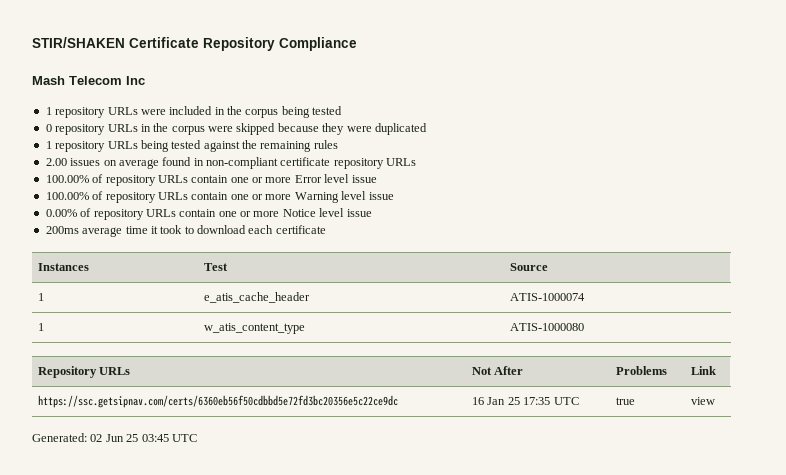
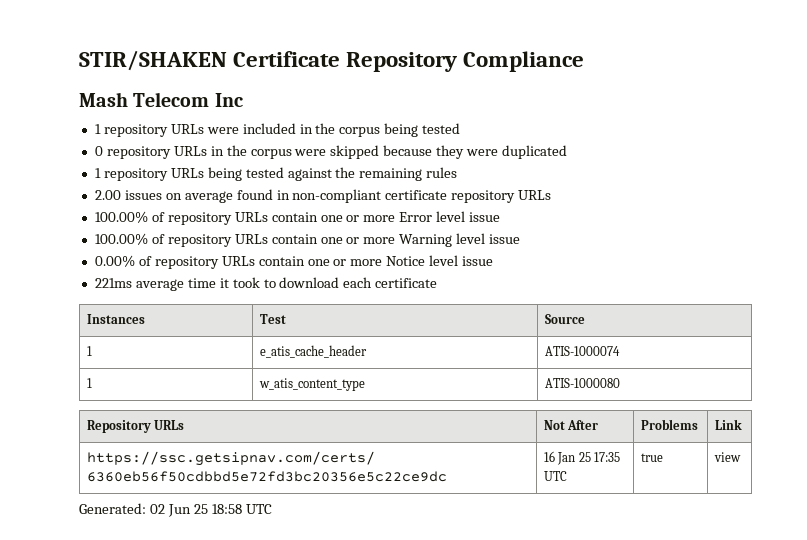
[45,226,79,234] 200ms -> [94,278,132,288] 221ms
[141,434,169,442] 03:45 -> [211,504,242,514] 18:58

